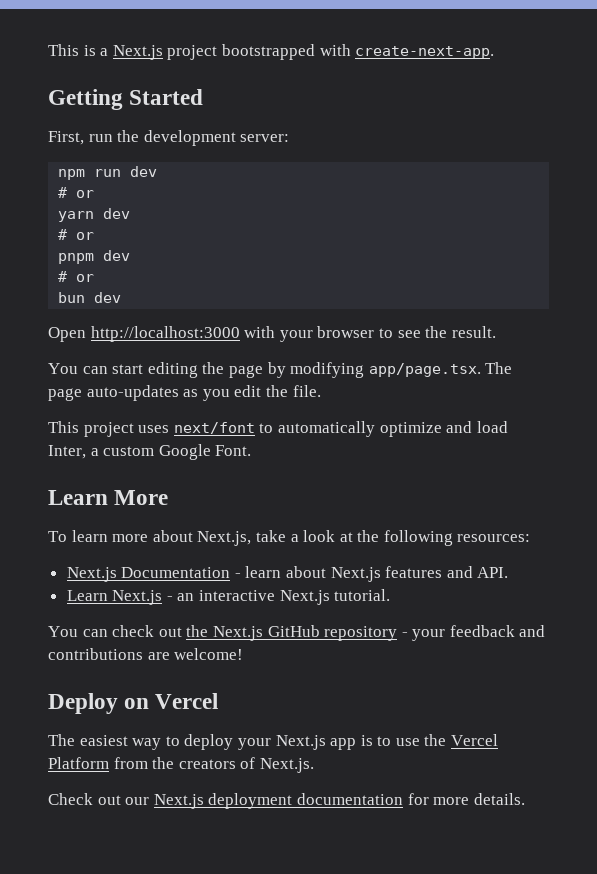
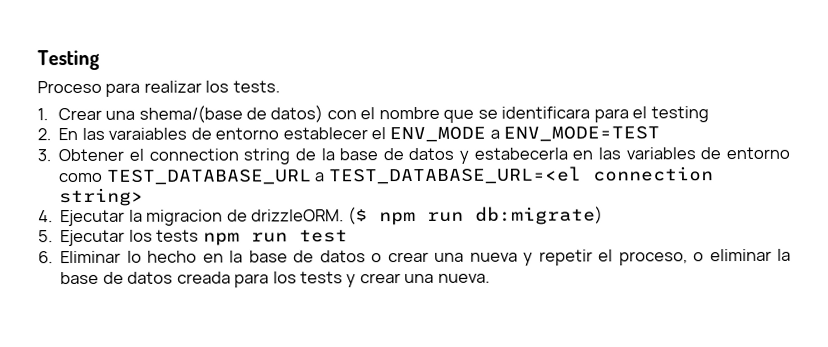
[48,44,495,60] [48,89,204,110] [48,130,290,146] [58,166,158,180] [58,187,95,198] [58,208,131,222] [58,229,95,240] [58,250,131,264] [58,271,95,282] [58,292,122,303] [48,326,496,342] [48,362,513,378] [48,385,321,401] [48,421,508,437] [48,444,252,460] [48,490,169,505] [48,530,531,546] [66,566,509,582] [66,589,391,605] [48,625,546,641] [48,648,244,660] [48,693,219,714] [48,734,499,750] [48,757,314,773] [48,793,525,809] This is a Next.js project bootstrapped with create-next-app. // Getting Started // First, run the development server: // npm run dev // # or // yarn dev // # or // pnpm dev // # or // bun dev // Open http://localhost:3000 with your browser to see the result. // You can start editing the page by modifying app/page.tsx. The page auto-updates as you edit the file. // This project uses next/font to automatically optimize and load Inter, a custom Google Font. // Learn More // To learn more about Next.js, take a look at the following resources: // Next.js Documentation - learn about Next.js features and API. // Learn Next.js - an interactive Next.js tutorial. // You can check out the Next.js GitHub repository - your feedback and contributions are welcome! // Deploy on Vercel // The easiest way to deploy your Next.js app is to use the Vercel Platform from the creators of Next.js. // Check out our Next.js deployment documentation for more details. -> [37,49,100,71] [37,80,280,97] [37,105,709,123] [37,126,661,143] [37,146,790,165] [58,166,714,185] [59,187,145,207] [38,206,603,227] [38,229,348,247] [38,248,791,266] [60,271,490,288] Testing // Proceso para realizar los tests. // 1. Crear una shema/(base de datos) con el nombre que se identificara para el testing // 2. En las varaiables de entorno establecer el ENV_MODE a ENV_MODE=TEST // 3. Obtener el connection string de la base de datos y estabecerla en las variables de entorno como TEST_DATABASE_URL a TEST_DATABASE_URL=<el connection string> // 4. Ejecutar la migracion de drizzleORM. ($ npm run db:migrate) // 5. Ejecutar los tests npm run test // 6. Eliminar lo hecho en la base de datos o crear una nueva y repetir el proceso, o eliminar la base de datos creada para los tests y crear una nueva.

